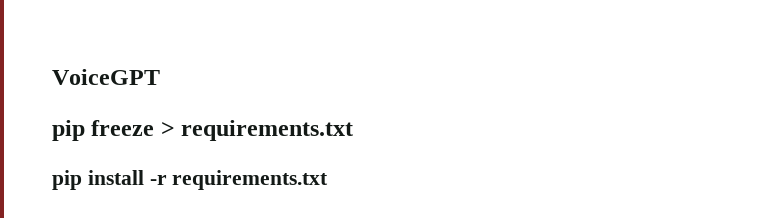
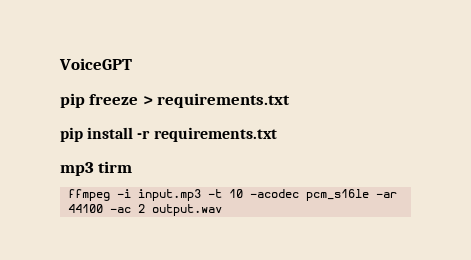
(329, 180) none -> [60,161,133,176] [67,189,397,201] [67,204,222,216] // mp3 tirm // ffmpeg -i input.mp3 -t 10 -acodec pcm_s16le -ar 44100 -ac 2 output.wav

